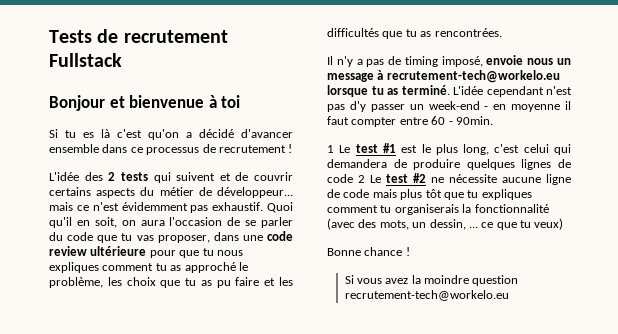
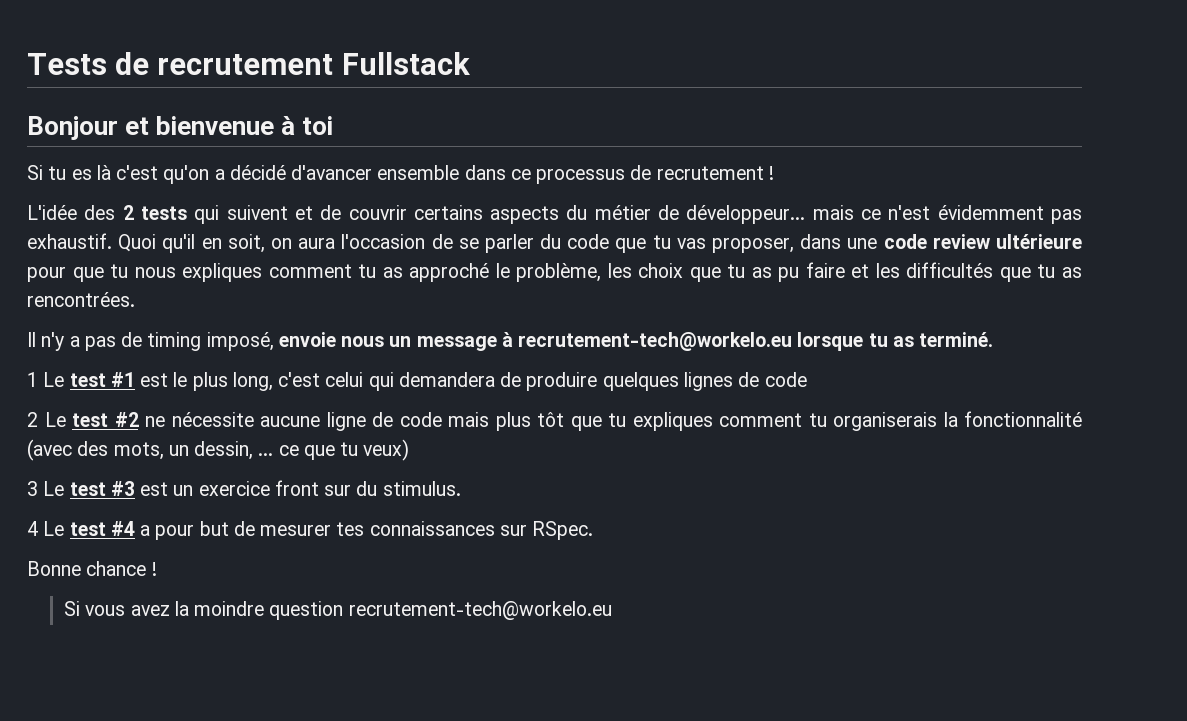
[453,86,572,97] [327,101,571,112] [327,116,493,127] L'idée cependant n'est pas d'y passer un week-end - en moyenne il faut compter entre 60 - 90min. -> (994, 339) none
(353, 178) none -> (807, 379) //
(564, 224) none -> [27,480,461,496] [27,521,594,540] // 3 Le test #3 est un exercice front sur du stimulus. // 4 Le test #4 a pour but de mesurer tes connaissances sur RSpec.

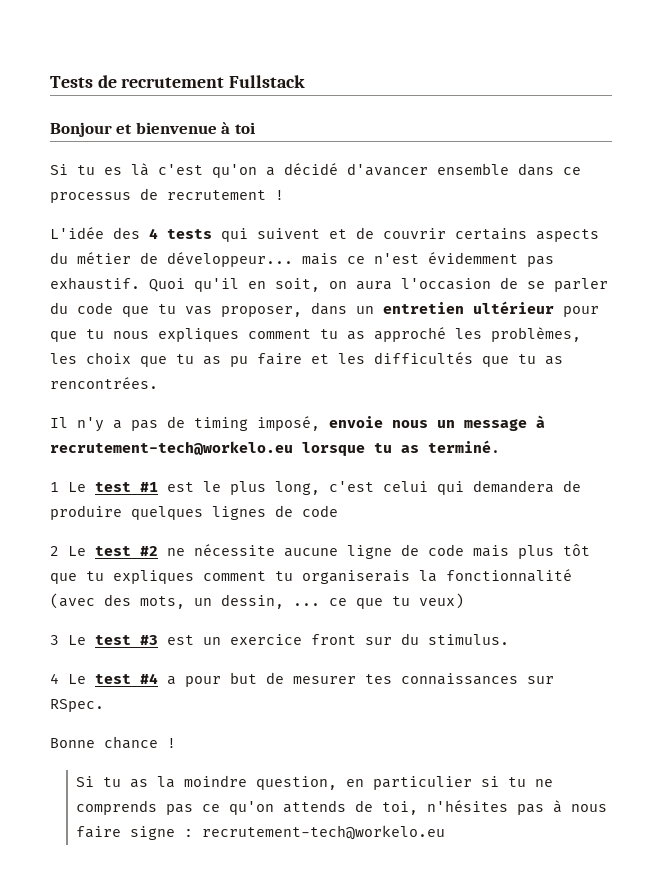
[122,205,134,220] 2 -> [149,228,158,239] 4
[847,234,1082,249] une code review ultérieure -> [356,301,554,314] un entretien ultérieur
[495,263,602,282] le problème, -> [455,327,581,342] les problèmes,
[85,601,344,620] vous avez la moindre question -> [103,775,554,790] [76,800,608,815] [76,826,194,840] tu as la moindre question, en particulier si tu ne comprends pas ce qu'on attends de toi, n'hésites pas à nous faire signe :

